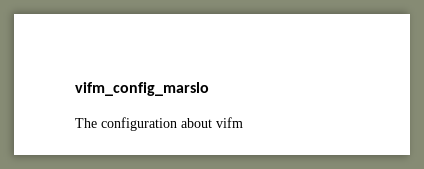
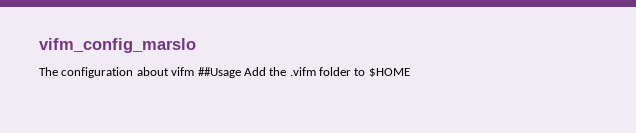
(243, 122) none -> [197,67,410,78] ##Usage Add the .vifm folder to $HOME

